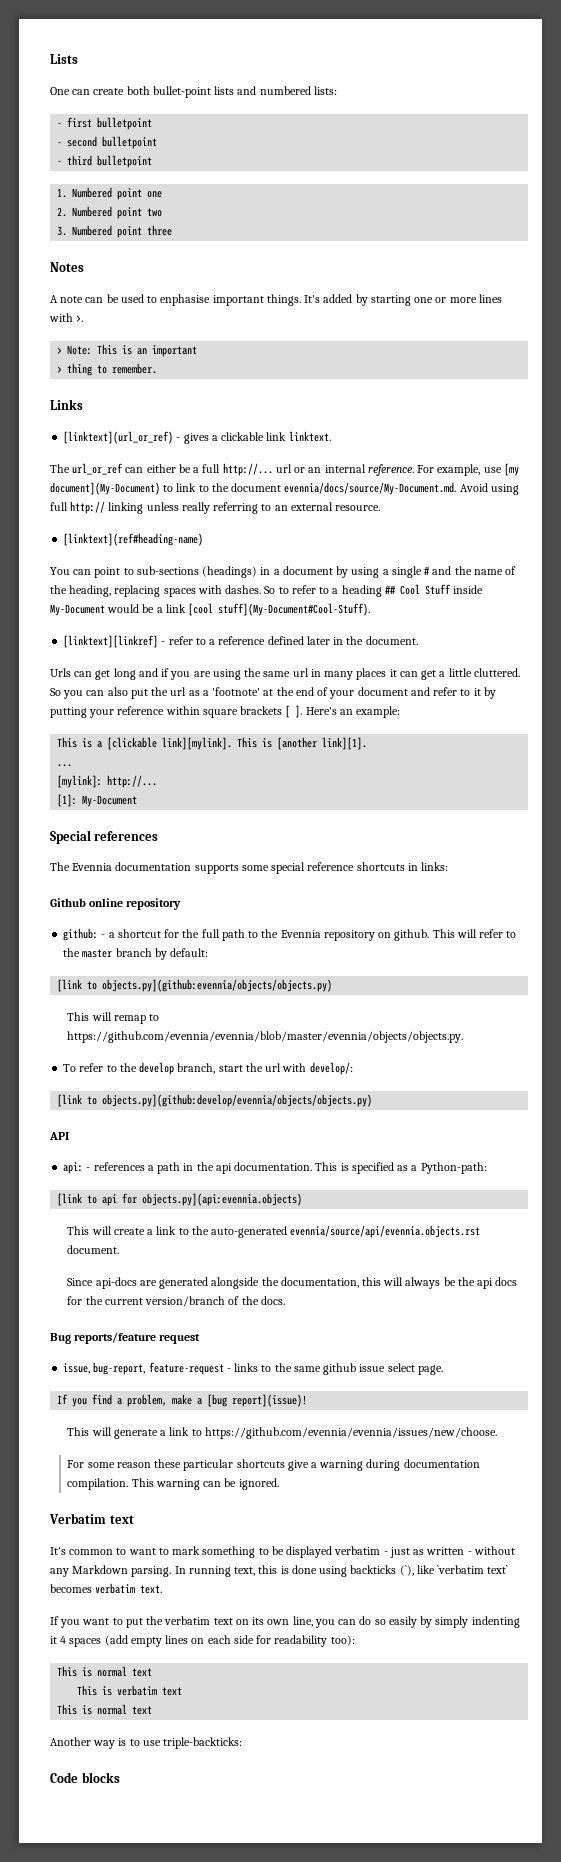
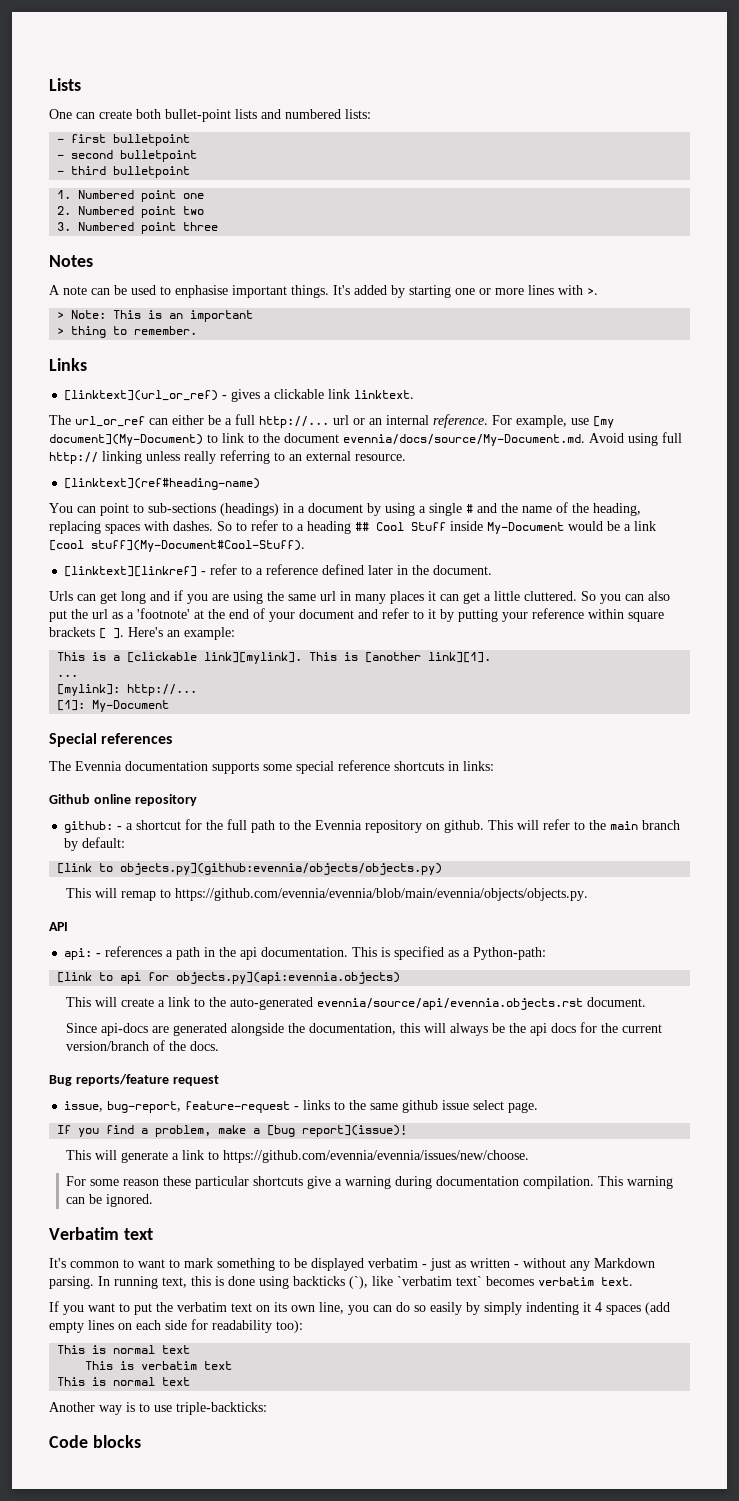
[82,949,113,958] master -> [610,821,639,830] main
[67,1031,464,1043] [63,1062,353,1075] [57,1094,373,1107] https://github.com/evennia/evennia/blob/master/evennia/objects/objects.py. // To refer to the develop branch, start the url with develop/: // [link to objects.py](github:develop/evennia/objects/objects.py) -> [175,888,589,901] https://github.com/evennia/evennia/blob/main/evennia/objects/objects.py.

